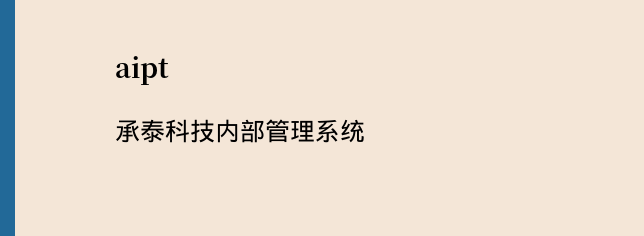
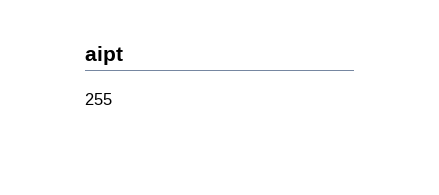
[115,119,365,143] 承泰科技内部管理系统 -> [85,93,112,105] 255

